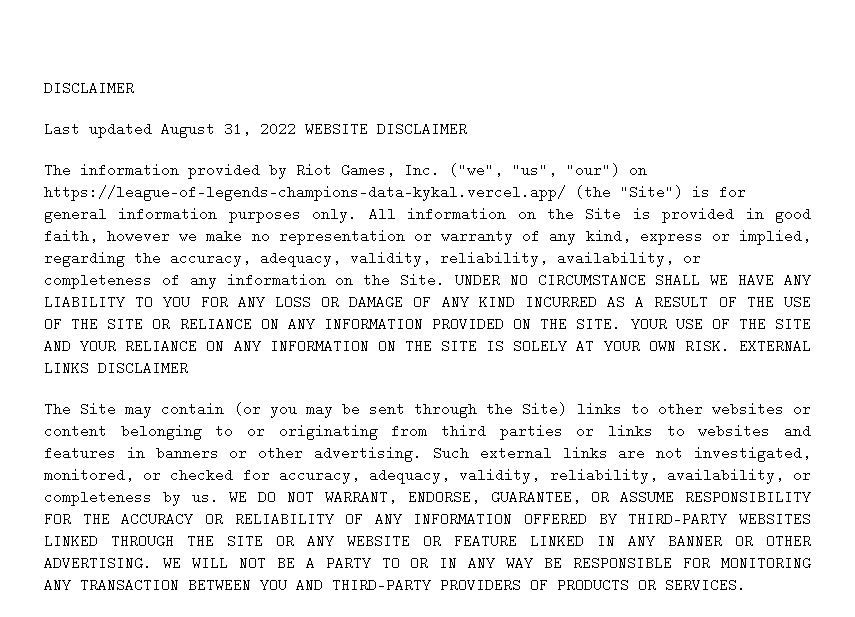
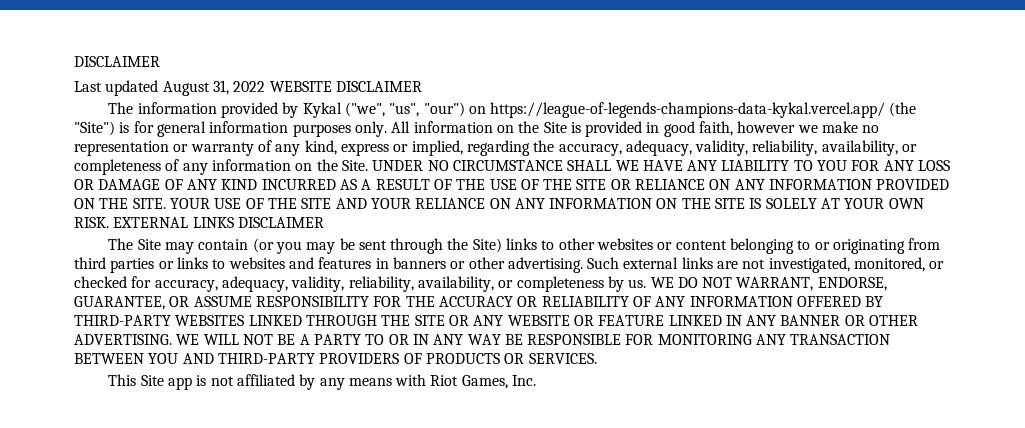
[296,163,440,177] Riot Games, Inc. -> [302,102,342,118] Kykal
(746, 585) none -> [108,374,537,390] // This Site app is not affiliated by any means with Riot Games, Inc.

